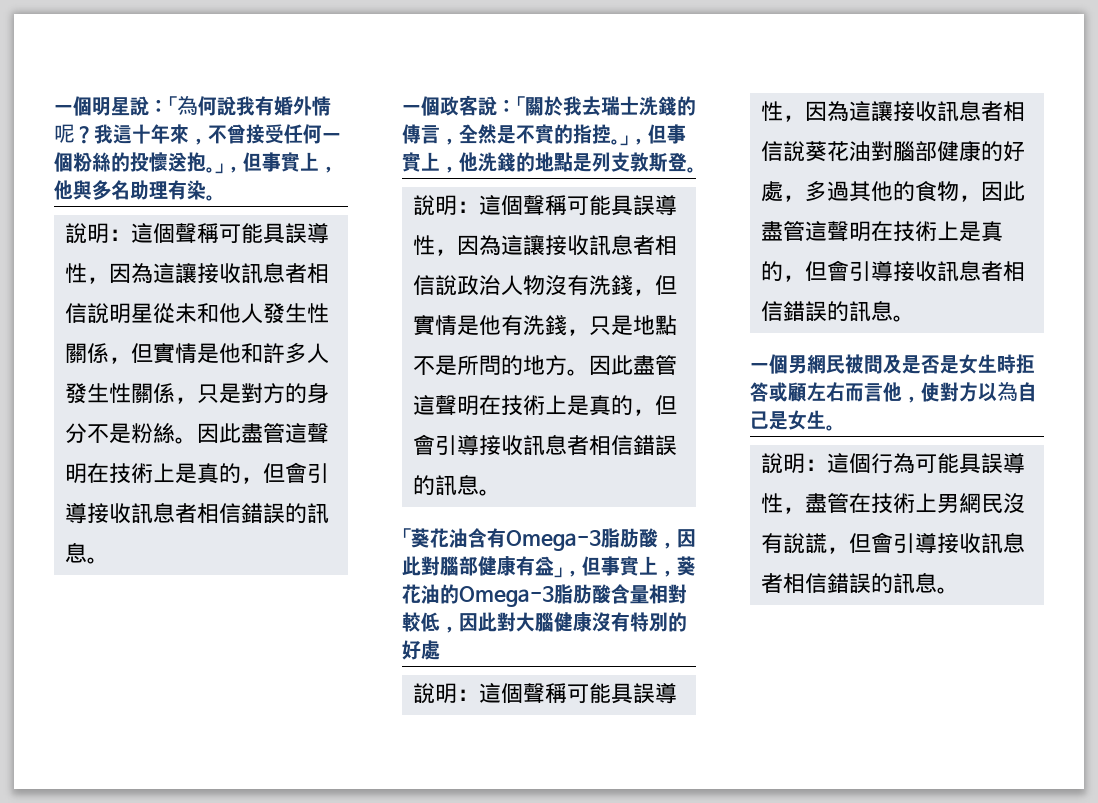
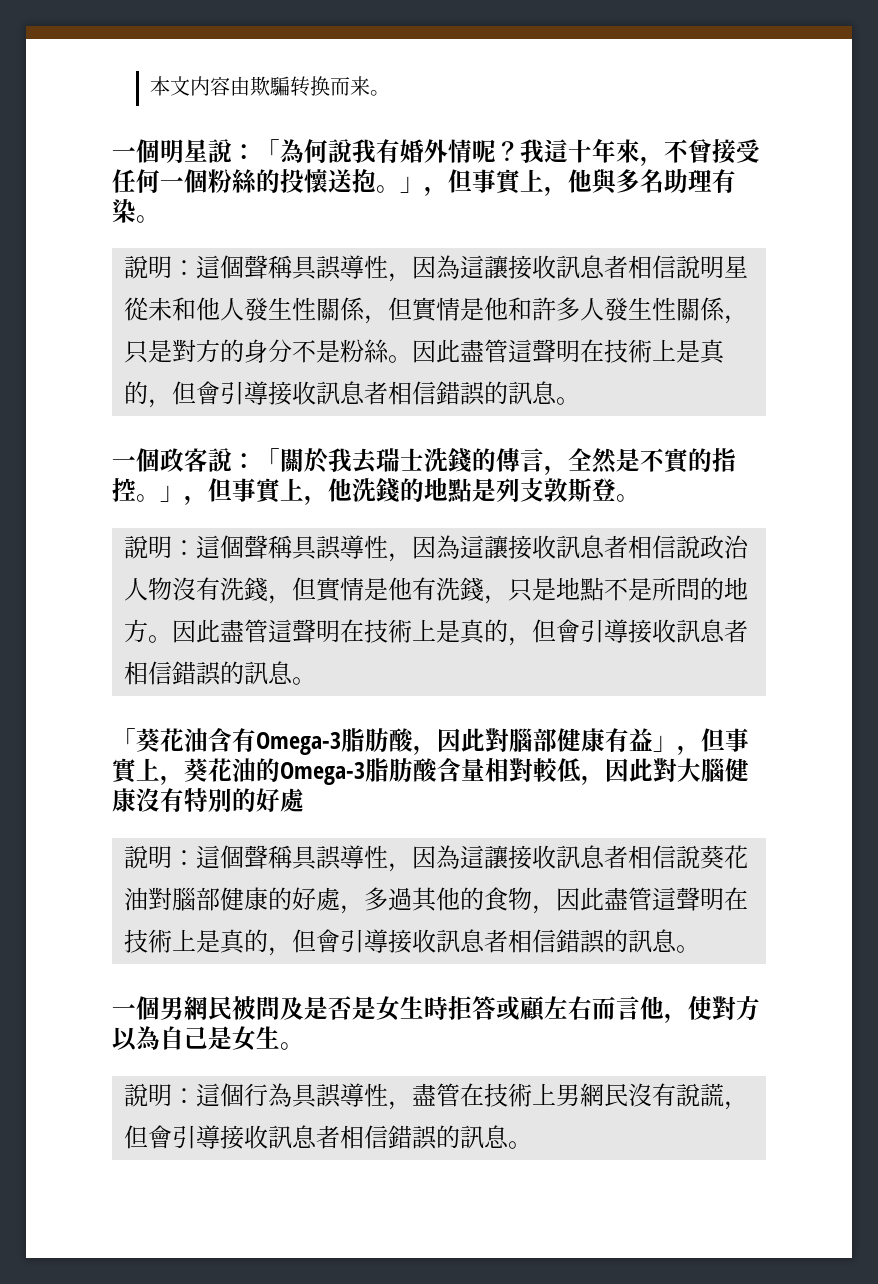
(54, 109) none -> [150,76,391,97] 本文内容由欺騙转换而来。 //
[218,223,263,243] 可能 -> (293, 267) none
[566,195,611,215] 可能 -> (293, 547) none
[566,683,611,703] 可能 -> (293, 857) none
[914,453,959,473] 可能 -> (292, 1095) none

